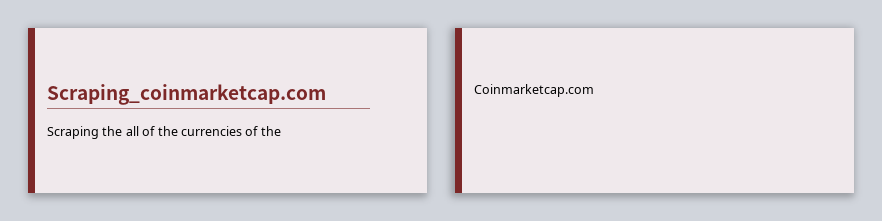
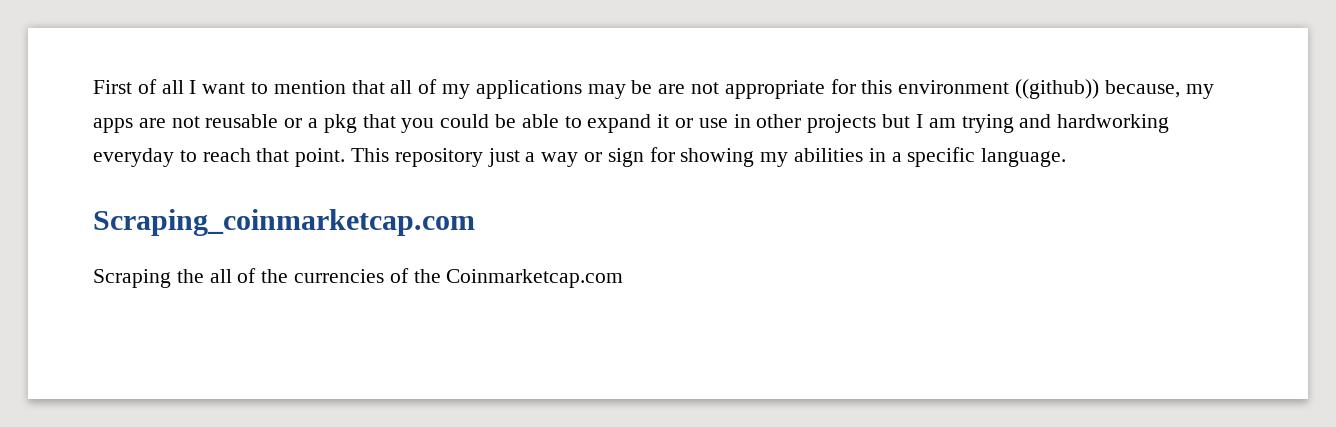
(47, 94) none -> [93,79,1214,99] [93,114,1170,133] [93,147,1067,167] First of all I want to mention that all of my applications may be are not appropriate for this environment ((github)) because, my apps are not reusable or a pkg that you could be able to expand it or use in other projects but I am trying and hardworking everyday to reach that point. This repository just a way or sign for showing my abilities in a specific language. //

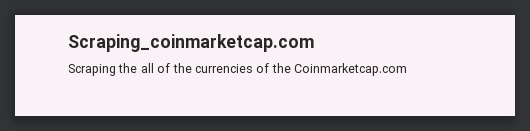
[93,79,1214,99] [93,114,1170,133] [93,147,1067,167] First of all I want to mention that all of my applications may be are not appropriate for this environment ((github)) because, my apps are not reusable or a pkg that you could be able to expand it or use in other projects but I am trying and hardworking everyday to reach that point. This repository just a way or sign for showing my abilities in a specific language. // -> (68, 43) none

